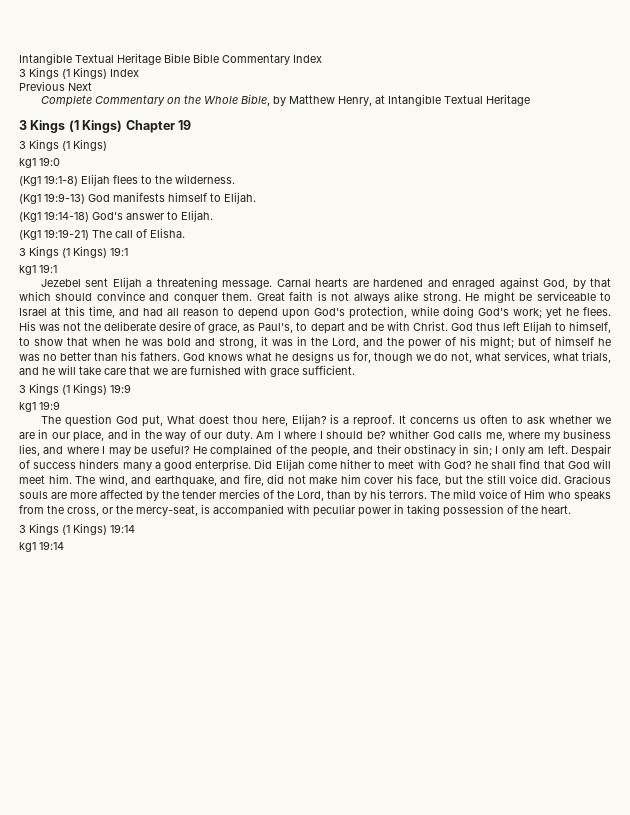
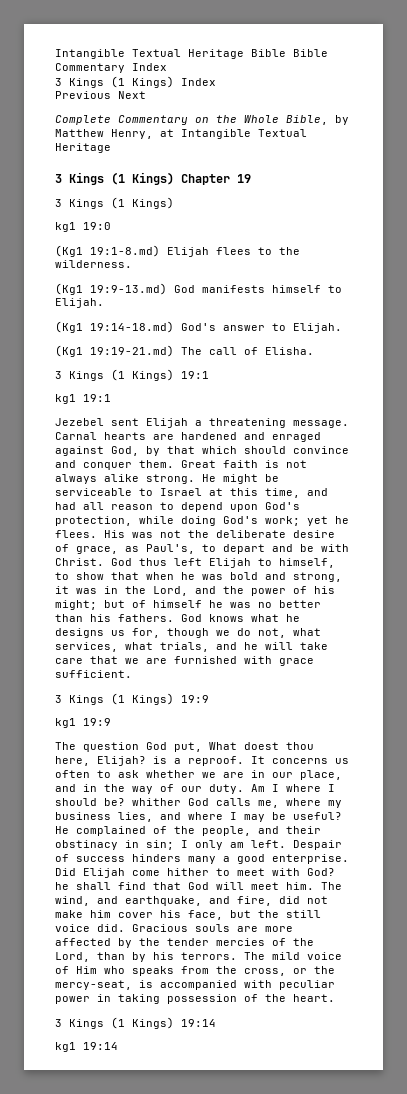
[44,175,78,186] 19:1-8) -> [90,245,160,257] 19:1-8.md)
[44,193,85,204] 19:9-13) -> [90,283,167,295] 19:9-13.md)
[44,211,89,222] 19:14-18) -> [90,321,174,333] 19:14-18.md)
[44,229,89,240] 19:19-21) -> [90,345,174,357] 19:19-21.md)

